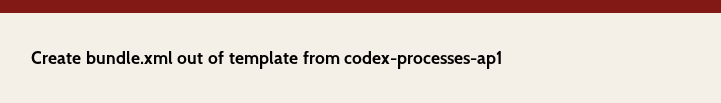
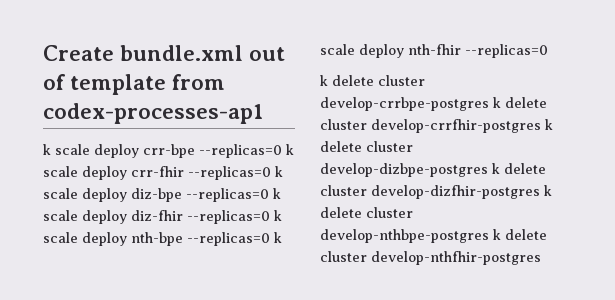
(503, 60) none -> [43,144,294,158] [43,166,283,180] [43,188,281,202] [43,210,282,224] [43,232,282,246] [320,44,548,58] [320,75,425,86] [320,97,547,111] [320,119,553,133] [320,141,413,152] [320,163,546,177] [320,185,552,199] [320,207,413,218] [320,229,547,243] [320,251,541,265] // k scale deploy crr-bpe --replicas=0 k scale deploy crr-fhir --replicas=0 k scale deploy diz-bpe --replicas=0 k scale deploy diz-fhir --replicas=0 k scale deploy nth-bpe --replicas=0 k scale deploy nth-fhir --replicas=0 // k delete cluster develop-crrbpe-postgres k delete cluster develop-crrfhir-postgres k delete cluster develop-dizbpe-postgres k delete cluster develop-dizfhir-postgres k delete cluster develop-nthbpe-postgres k delete cluster develop-nthfhir-postgres

